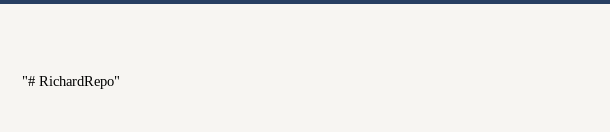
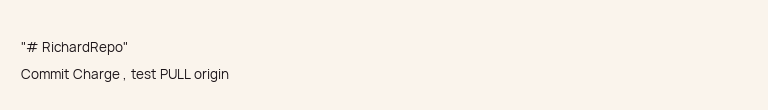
(120, 82) none -> [21,69,230,82] // Commit Charge , test PULL origin

